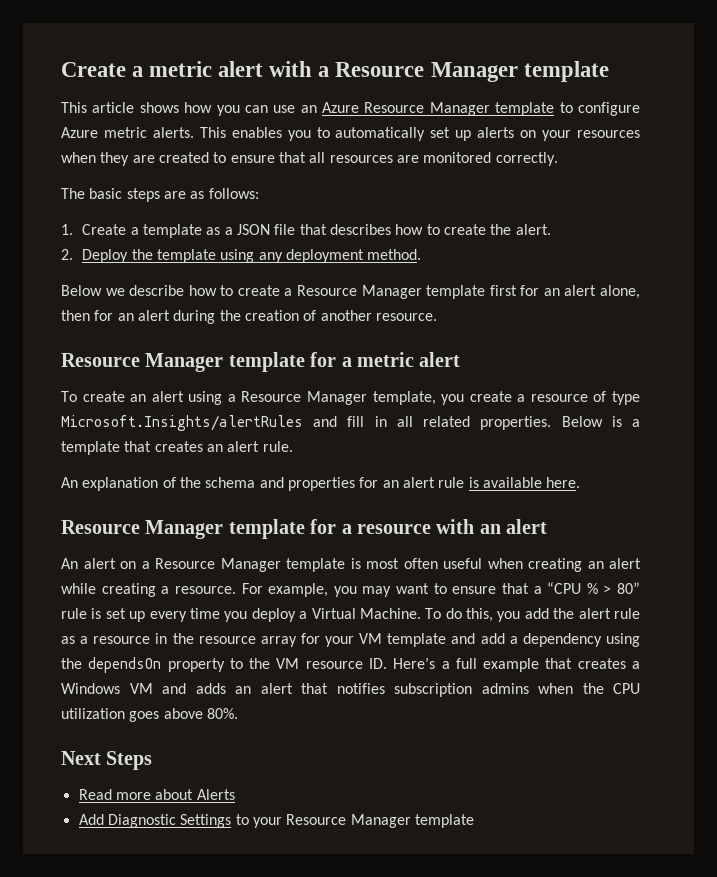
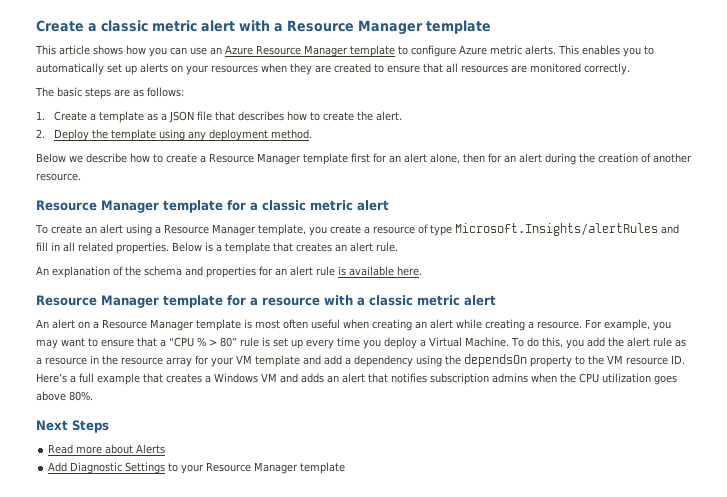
[61,62,144,77] Create a -> [36,20,148,32] Create a classic
(352, 362) none -> [262,200,306,211] classic
[479,524,501,534] an -> [357,295,460,306] a classic metric

